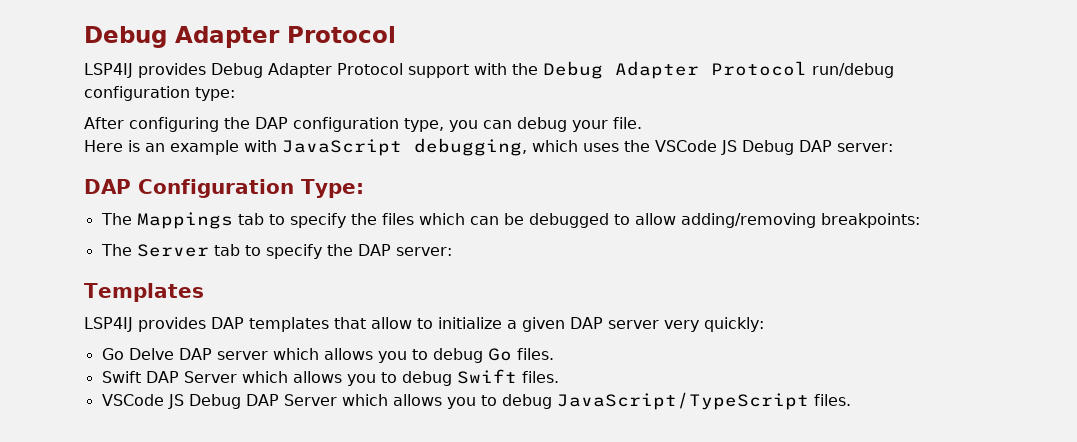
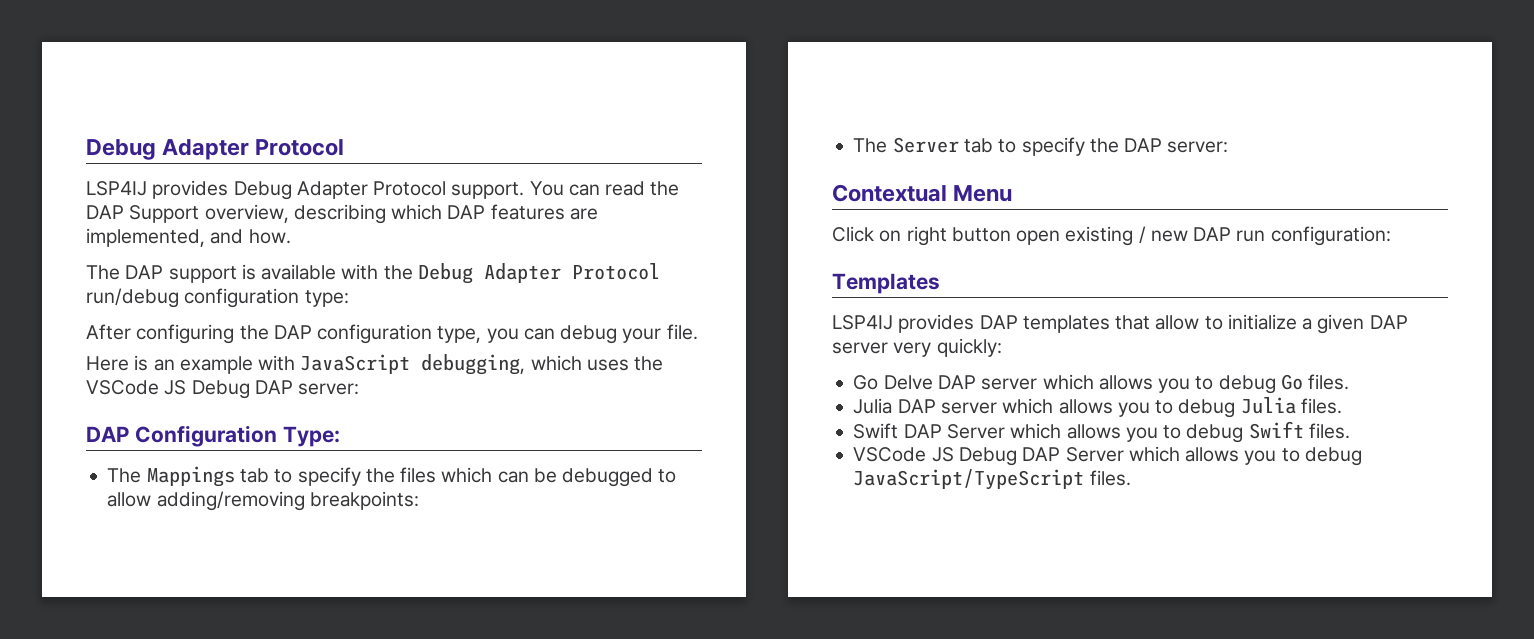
[408,64,469,78] support -> [451,181,680,199] [86,204,598,224] [86,228,291,247] [86,264,337,283] support. You can read the DAP Support overview, describing which DAP features are implemented, and how. // The DAP support is available
(452, 251) none -> [832,184,1013,202] [832,226,1391,246] // Contextual Menu // Click on right button open existing / new DAP run configuration:
(554, 354) none -> [853,397,1342,418] // Julia DAP server which allows you to debug Julia files.

